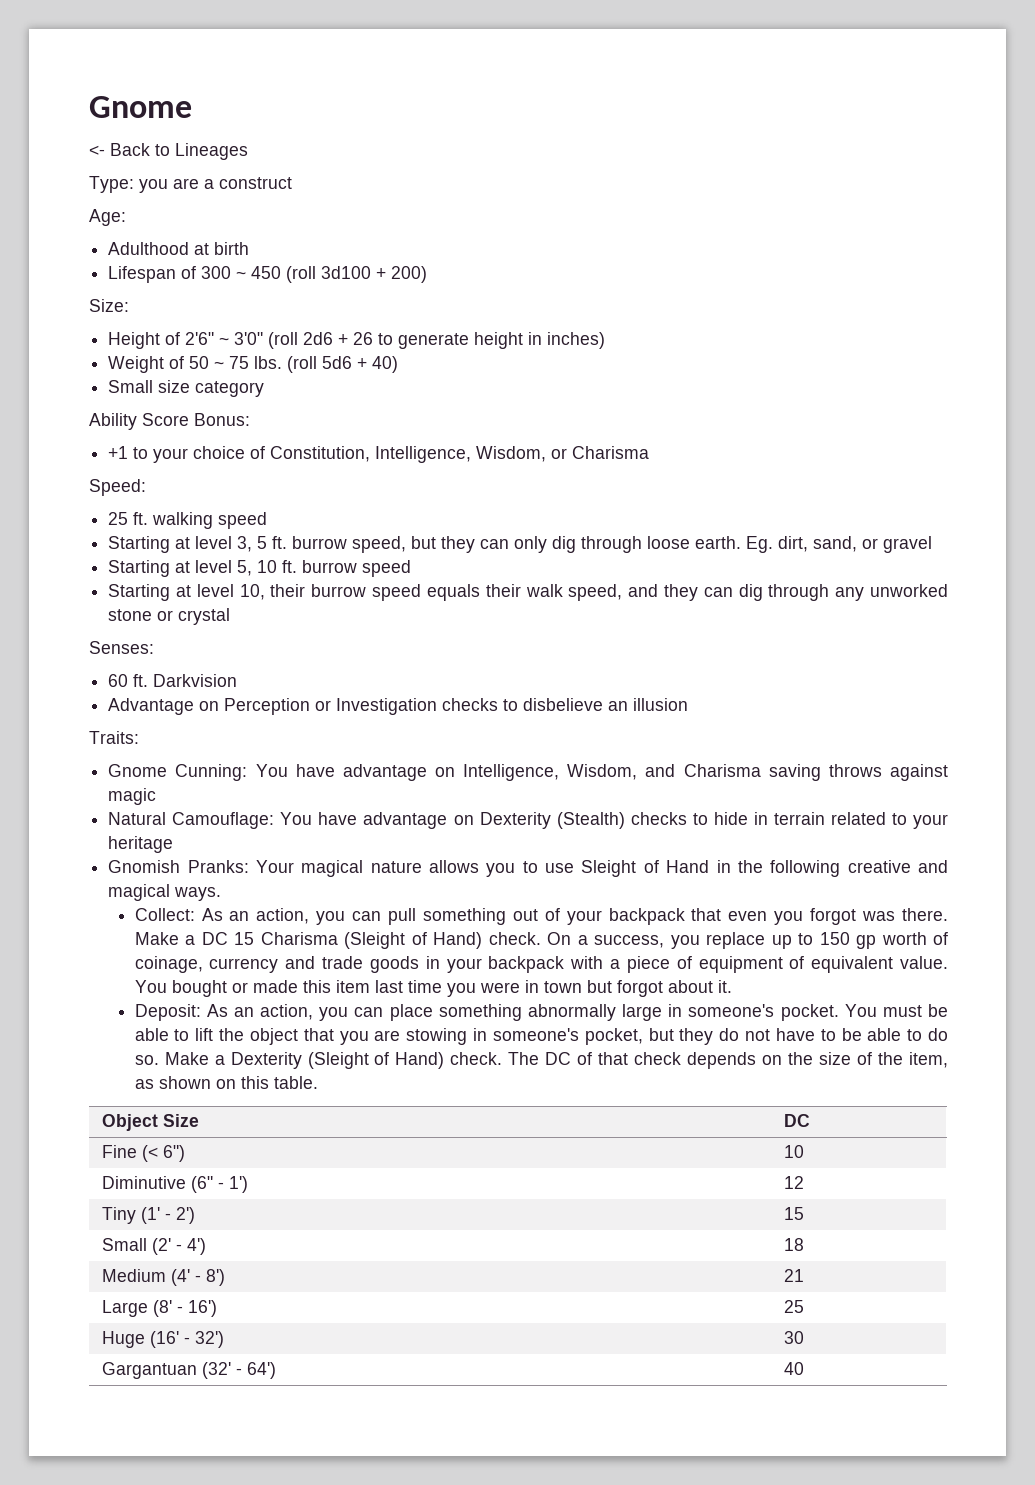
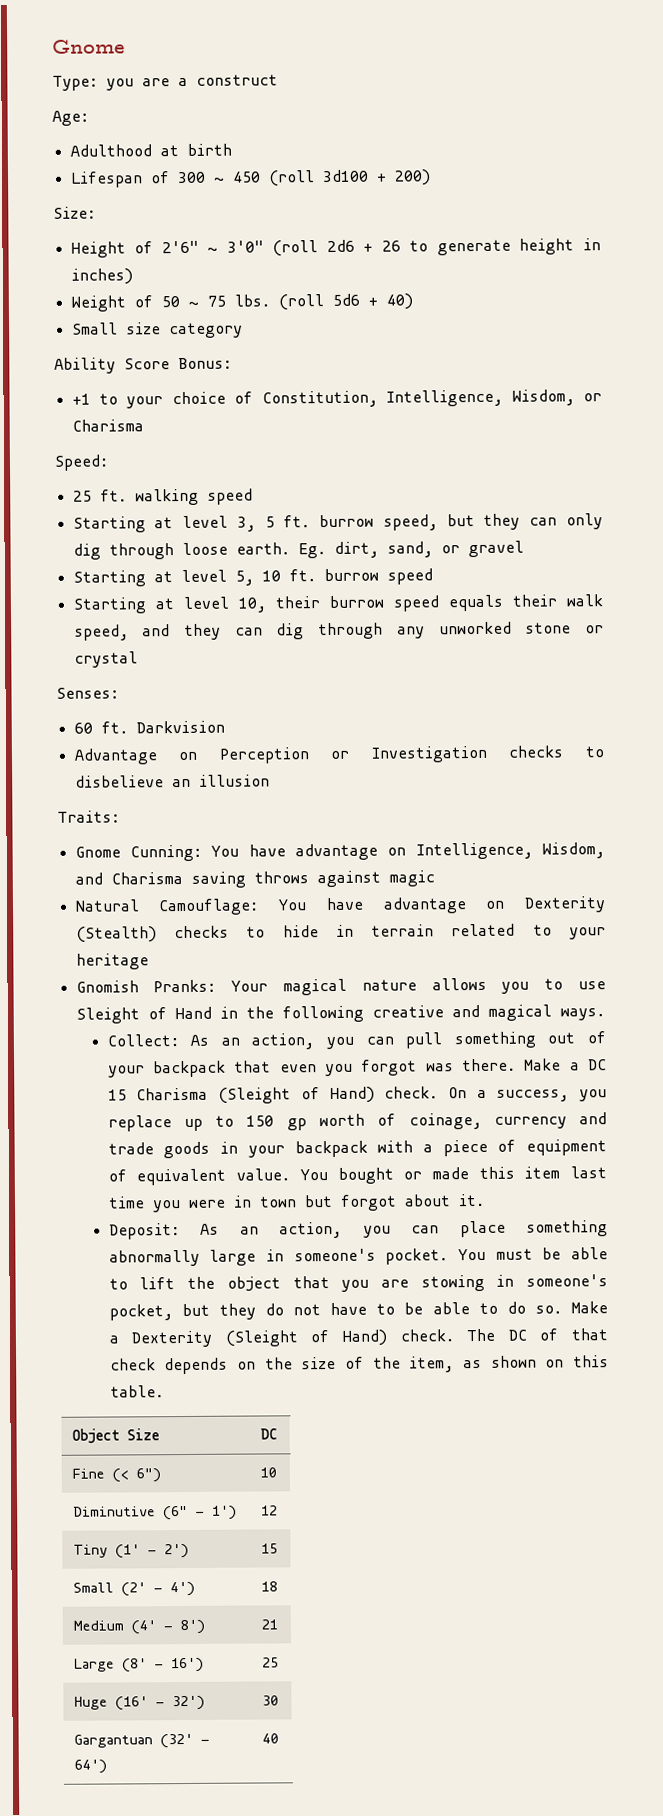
[89,96,192,118] [89,143,248,160] Gnome // <- Back to Lineages -> [52,39,125,54] Gnome

